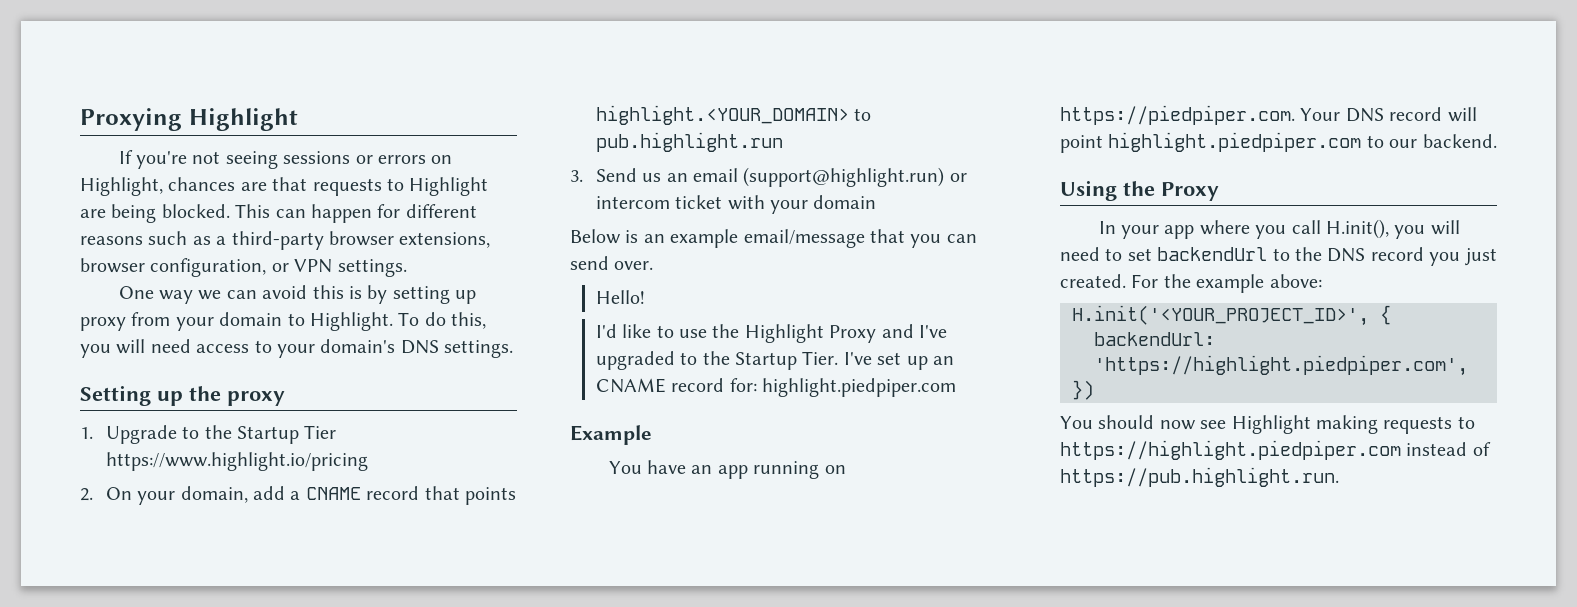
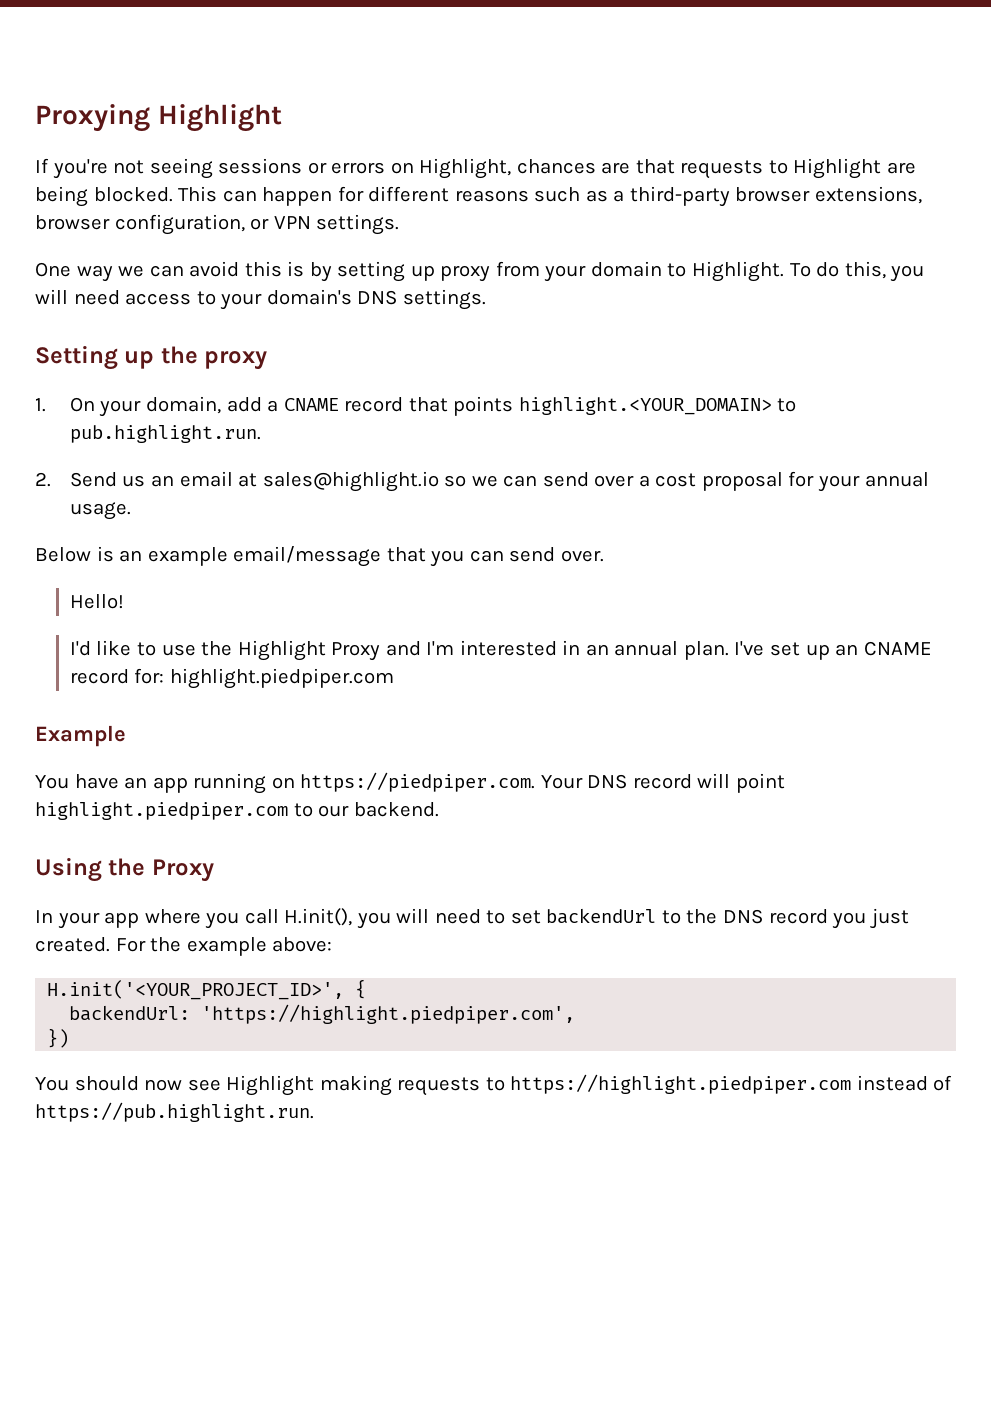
[105,425,337,444] [105,452,368,471] [80,488,93,501] Upgrade to the Startup Tier https://www.highlight.io/pricing // 2. -> (46, 405) none
[595,132,783,152] [570,170,583,182] pub.highlight.run // 3. -> [69,425,261,443] [35,472,51,487] pub.highlight.run. // 2.
[743,167,967,187] [595,195,877,214] (support@highlight.run) or intercom ticket with your domain -> [238,471,929,492] [69,502,131,520] at sales@highlight.io so we can send over a cost proposal for your annual usage.
[918,325,947,338] [595,351,839,370] I've upgraded to the Startup Tier. -> [426,640,729,660] I'm interested in an annual plan.

